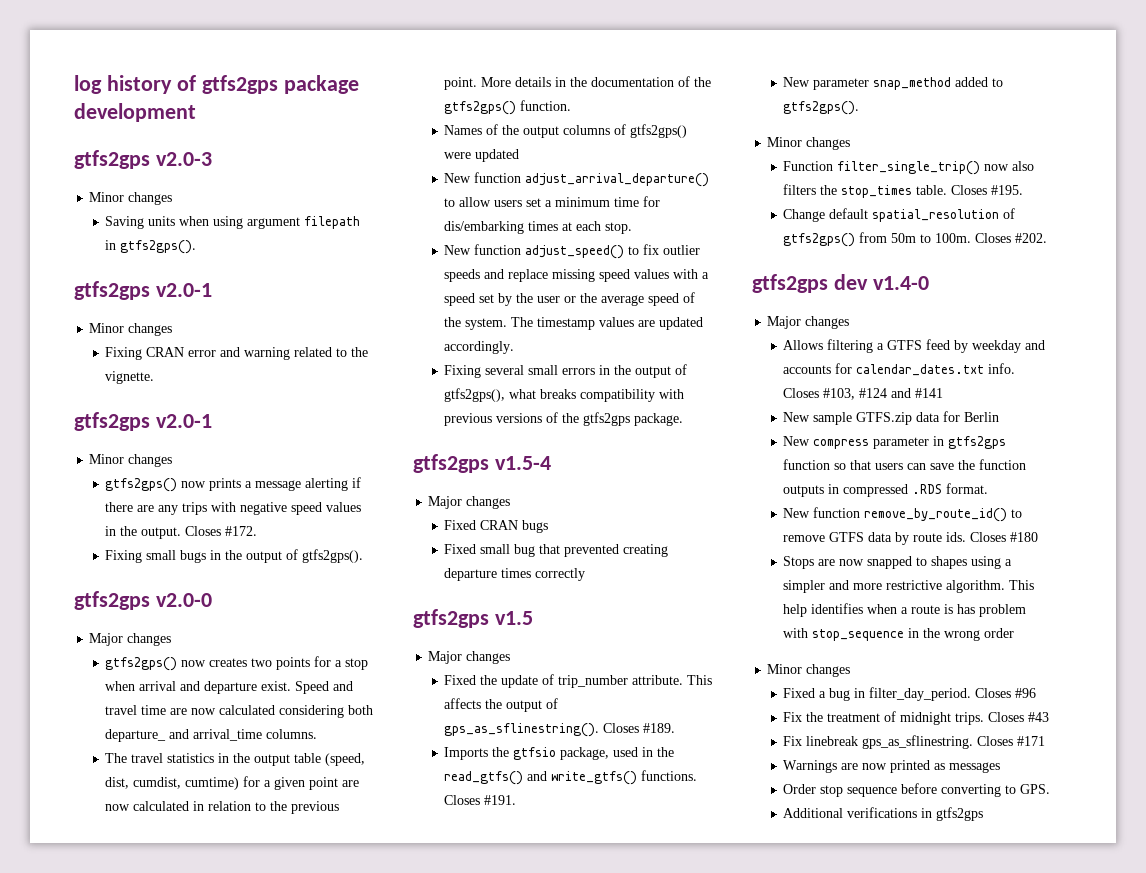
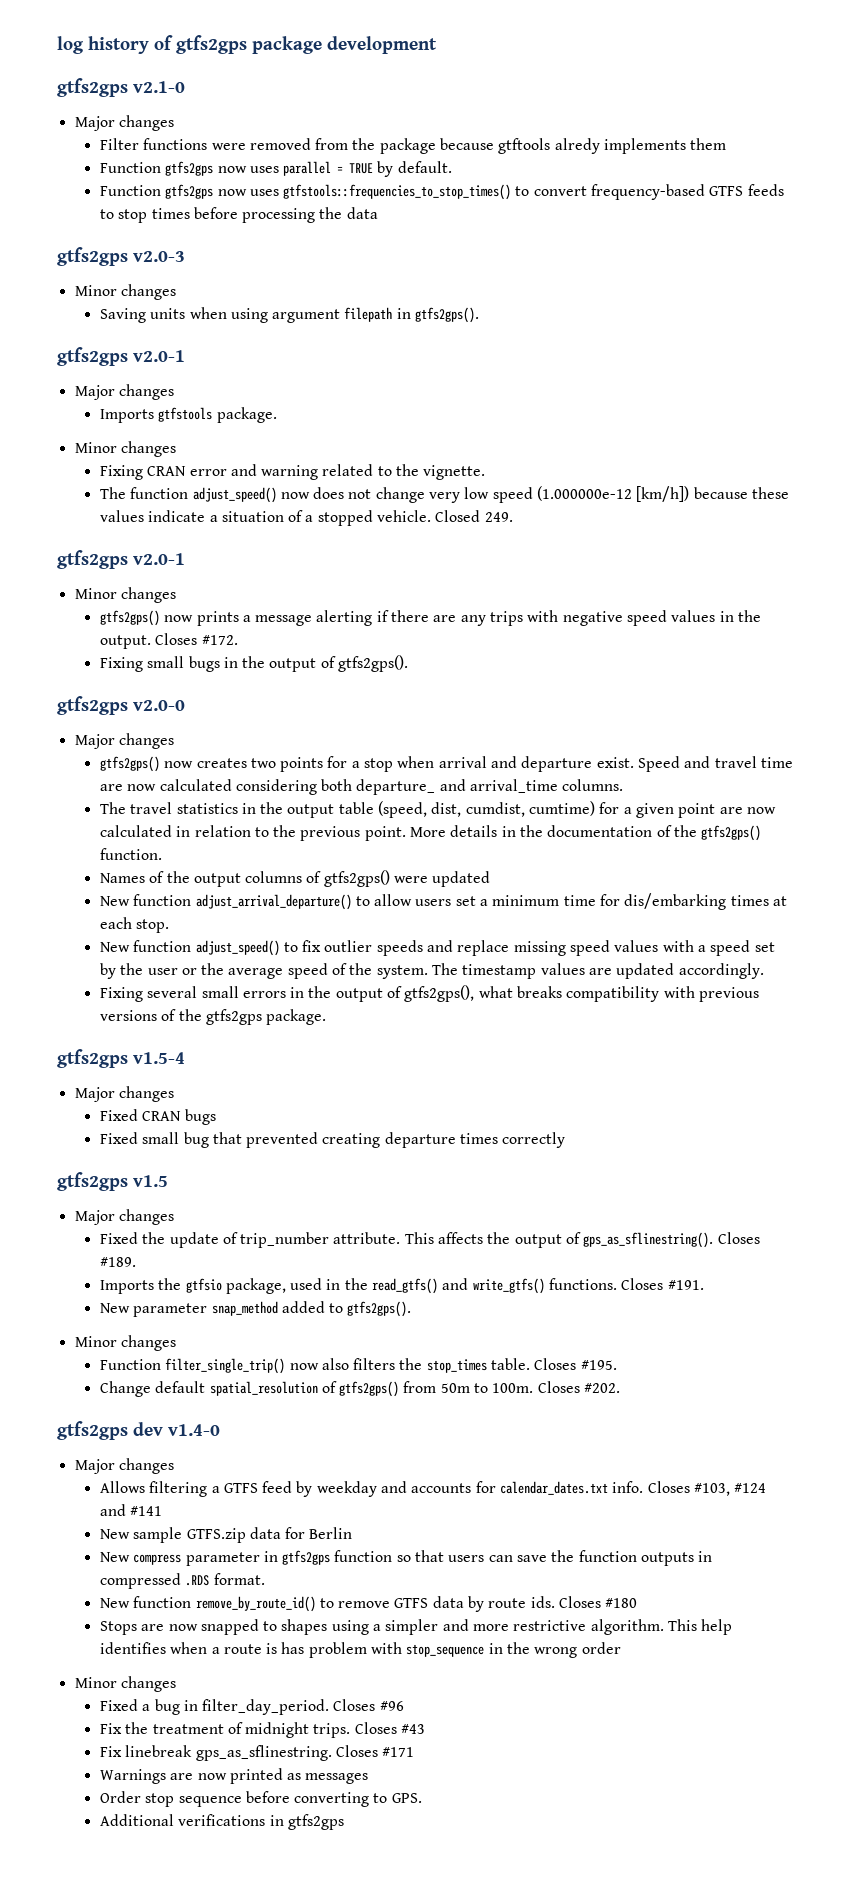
(196, 112) none -> [57,78,185,97] [74,115,174,131] [99,138,727,154] [99,161,452,177] [99,184,784,200] [99,207,378,223] // gtfs2gps v2.1-0 // Major changes // Filter functions were removed from the package because gtftools alredy implements them // Function gtfs2gps now uses parallel = TRUE by default. // Function gtfs2gps now uses gtfstools::frequencies_to_stop_times() to convert frequency-based GTFS feeds to stop times before processing the data
(212, 290) none -> [74,384,174,400] [99,407,277,423] // Major changes // Imports gtfstools package.
(155, 377) none -> [99,486,790,503] [99,510,513,526] // The function adjust_speed() now does not change very low speed (1.000000e-12 [km/h]) because these values indicate a situation of a stopped vehicle. Closed 249.

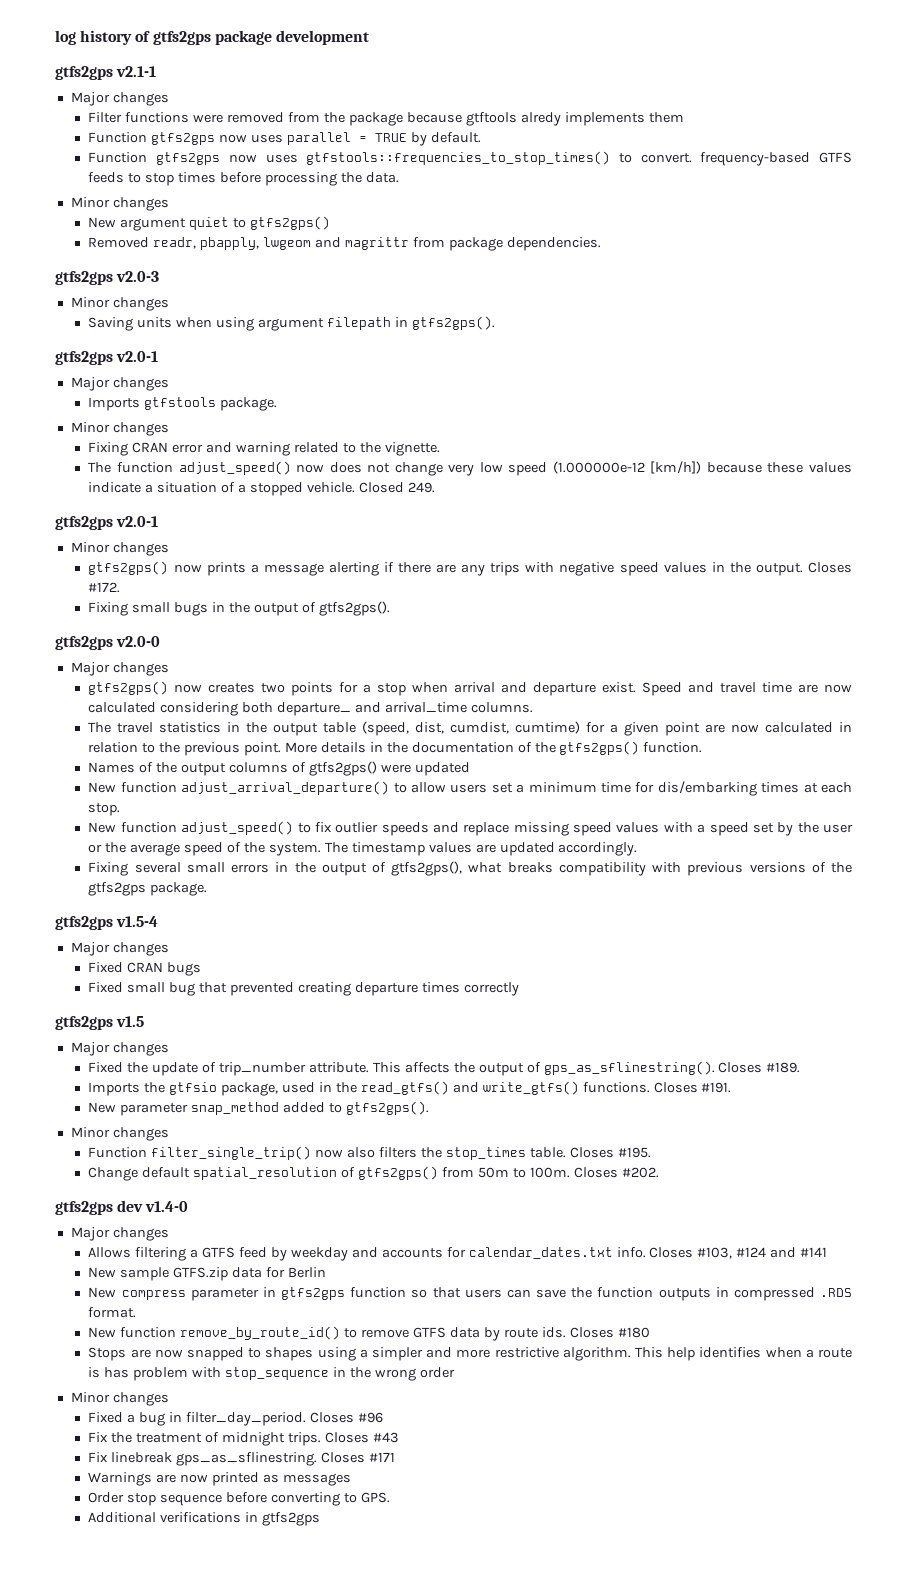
[133,81,185,93] v2.1-0 -> [116,66,157,77] v2.1-1
[533,186,587,196] convert -> [640,153,692,163] convert.
[346,207,378,219] data -> [365,172,399,183] [70,197,169,211] [88,216,331,231] [88,237,601,251] data. // Minor changes // New argument quiet to gtfs2gps() // Removed readr, pbapply, lwgeom and magrittr from package dependencies.

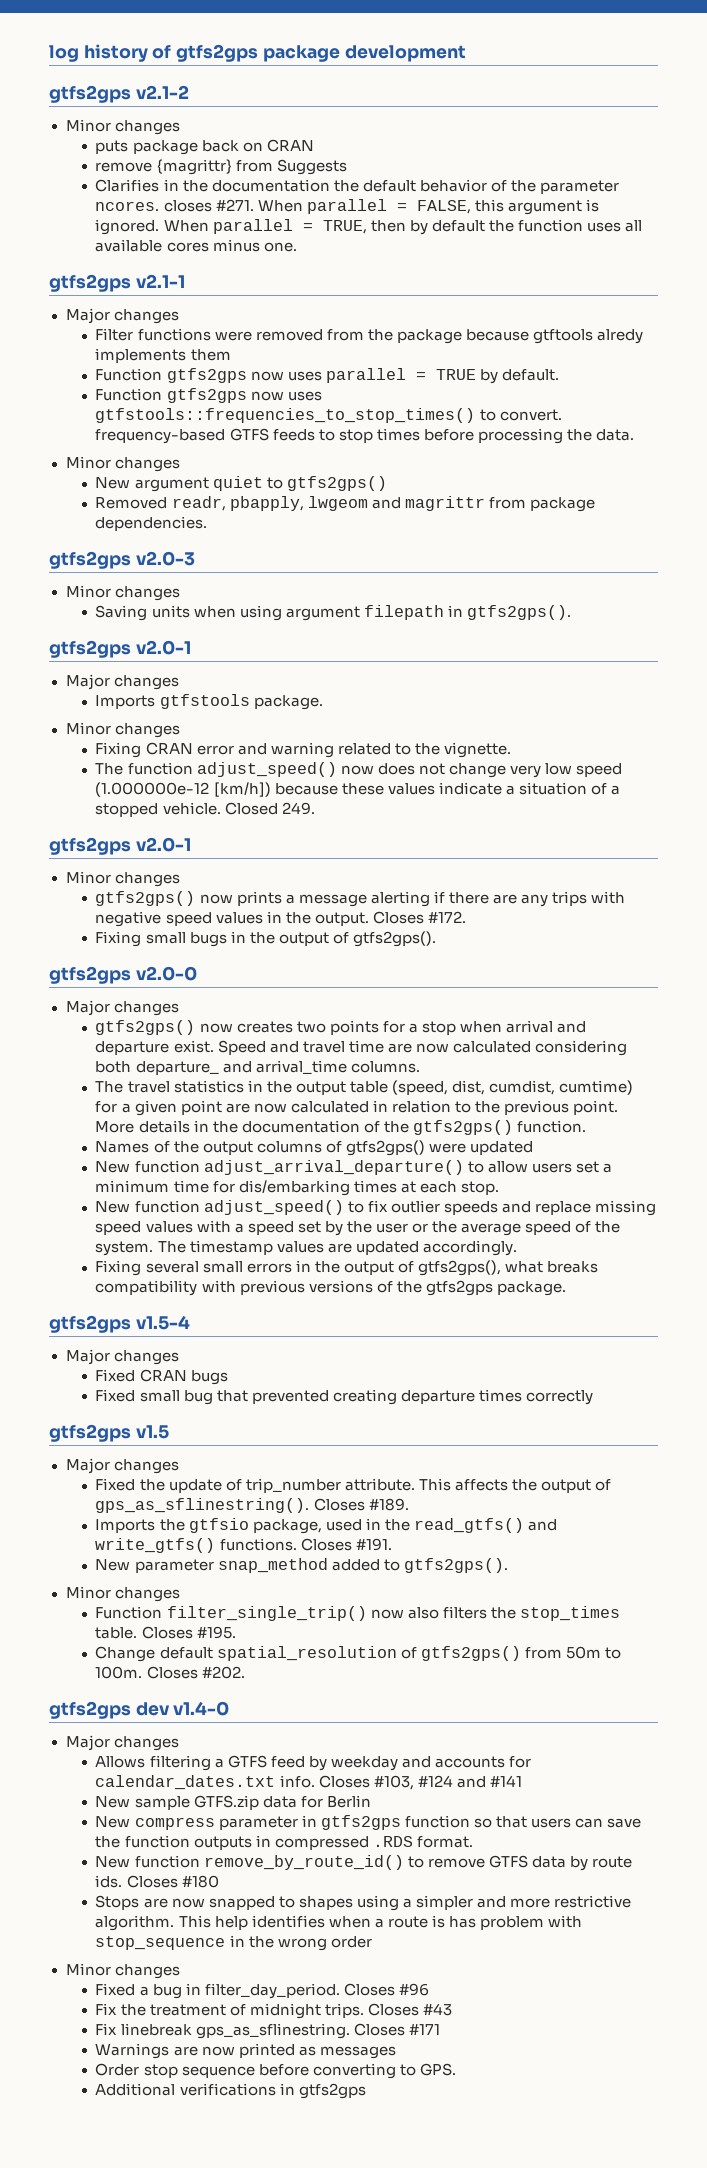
(369, 37) none -> [49,85,189,103] [65,119,180,135] [95,139,314,155] [95,159,347,175] [95,179,619,194] [95,199,599,215] [95,219,642,235] [95,239,297,252] // gtfs2gps v2.1-2 // Minor changes // puts package back on CRAN // remove {magrittr} from Suggests // Clarifies in the documentation the default behavior of the parameter ncores. closes #271. When parallel = FALSE, this argument is ignored. When parallel = TRUE, then by default the function uses all available cores minus one.

